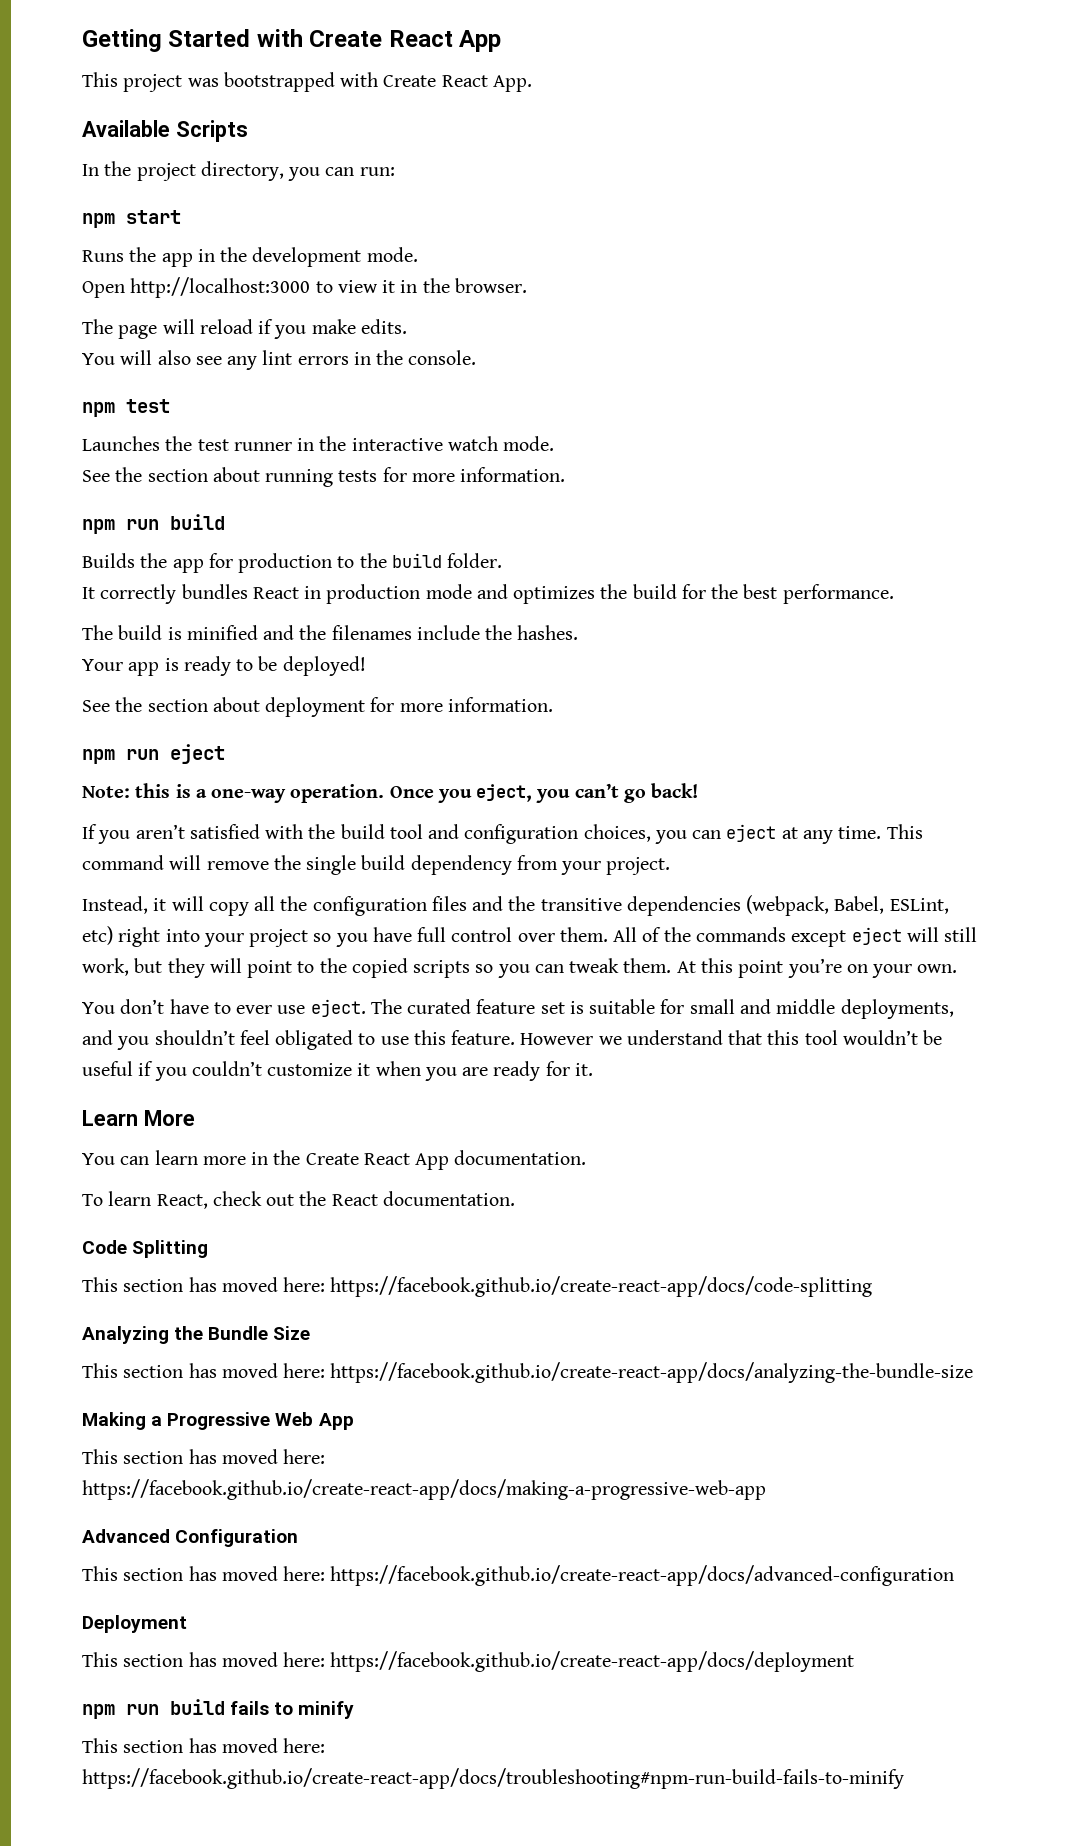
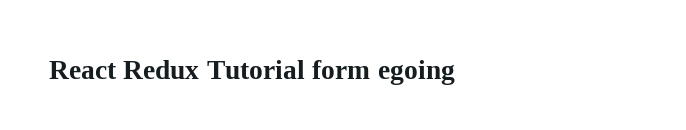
[82,29,502,52] [82,72,532,92] [82,120,248,142] [82,161,395,181] [82,210,181,228] [82,247,418,267] [82,277,527,298] [82,319,407,339] [82,350,477,370] [82,399,170,417] [82,436,555,451] [82,467,566,487] [82,514,225,534] [82,553,503,573] [82,584,894,604] [82,625,579,640] [82,656,366,676] [82,697,553,717] [82,744,225,764] [82,783,699,803] [82,824,923,844] [82,855,671,875] [82,895,949,916] [82,926,978,947] [82,958,958,978] [82,999,954,1019] [82,1030,943,1050] [82,1061,593,1081] [82,1110,195,1126] [82,1150,587,1170] [82,1191,515,1209] [82,1240,209,1258] [82,1276,873,1297] [82,1326,311,1344] [82,1362,974,1383] [82,1412,354,1430] [82,1449,326,1464] [82,1479,766,1500] [82,1529,299,1547] [82,1565,955,1586] [82,1615,187,1633] [82,1651,855,1672] [82,1699,355,1719] [82,1738,326,1753] [82,1768,904,1789] Getting Started with Create React App // This project was bootstrapped with Create React App. // Available Scripts // In the project directory, you can run: // npm start // Runs the app in the development mode. // Open http://localhost:3000 to view it in the browser. // The page will reload if you make edits. // You will also see any lint errors in the console. // npm test // Launches the test runner in the interactive watch mode. // See the section about running tests for more information. // npm run build // Builds the app for production to the build folder. // It correctly bundles React in production mode and optimizes the build for the best performance. // The build is minified and the filenames include the hashes. // Your app is ready to be deployed! // See the section about deployment for more information. // npm run eject // Note: this is a one-way operation. Once you eject, you can’t go back! // If you aren’t satisfied with the build tool and configuration choices, you can eject at any time. This command will remove the single build dependency from your project. // Instead, it will copy all the configuration files and the transitive dependencies (webpack, Babel, ESLint, etc) right into your project so you have full control over them. All of the commands except eject will still work, but they will point to the copied scripts so you can tweak them. At this point you’re on your own. // You don’t have to ever use eject. The curated feature set is suitable for small and middle deployments, and you shouldn’t feel obligated to use this feature. However we understand that this tool wouldn’t be useful if you couldn’t customize it when you are ready for it. // Learn More // You can learn more in the Create React App documentation. // To learn React, check out the React documentation. // Code Splitting // This section has moved here: https://facebook.github.io/create-react-app/docs/code-splitting // Analyzing the Bundle Size // This section has moved here: https://facebook.github.io/create-react-app/docs/analyzing-the-bundle-size // Making a Progressive Web App // This section has moved here: https://facebook.github.io/create-react-app/docs/making-a-progressive-web-app // Advanced Configuration // This section has moved here: https://facebook.github.io/create-react-app/docs/advanced-configuration // Deployment // This section has moved here: https://facebook.github.io/create-react-app/docs/deployment // npm run build fails to minify // This section has moved here: https://facebook.github.io/create-react-app/docs/troubleshooting#npm-run-build-fails-to-minify -> [49,60,455,85] React Redux Tutorial form egoing

